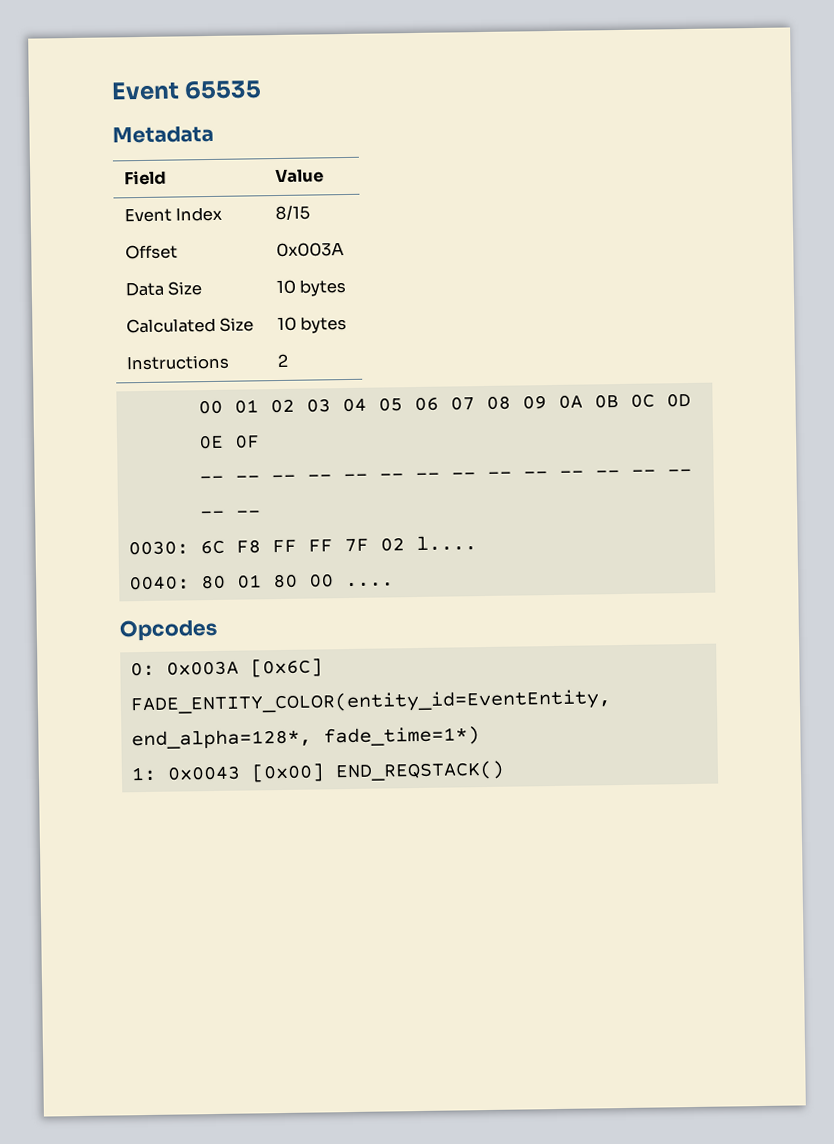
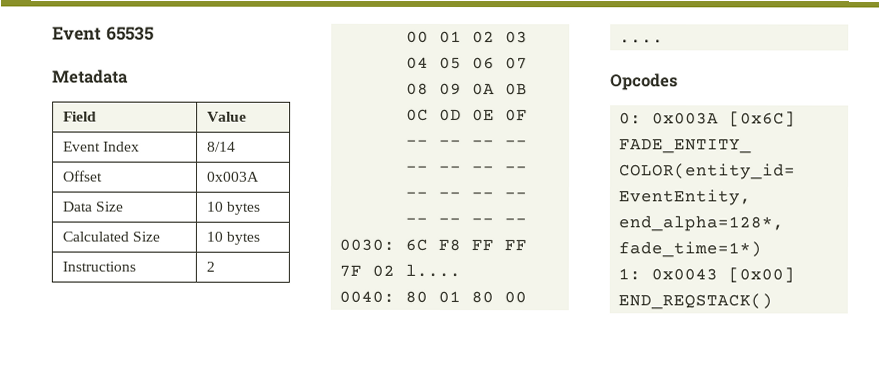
[275,205,311,221] 8/15 -> [206,141,236,152] 8/14

